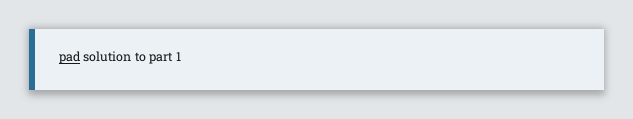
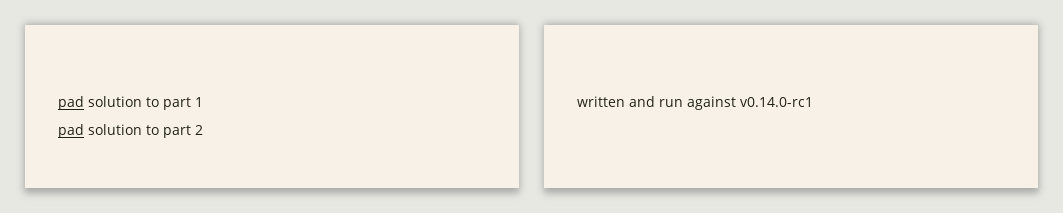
(181, 56) none -> [58,124,203,138] [577,96,813,110] // pad solution to part 2 // written and run against v0.14.0-rc1

